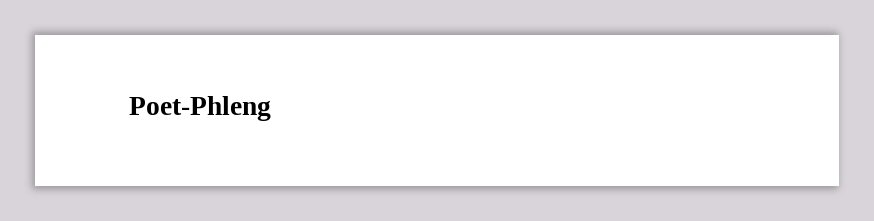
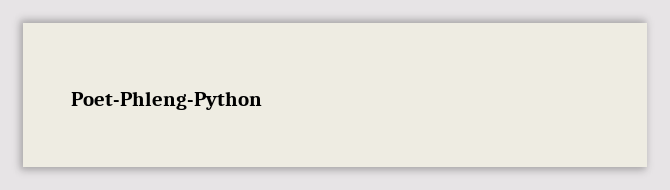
[129,96,271,121] Poet-Phleng -> [71,91,262,110] Poet-Phleng-Python

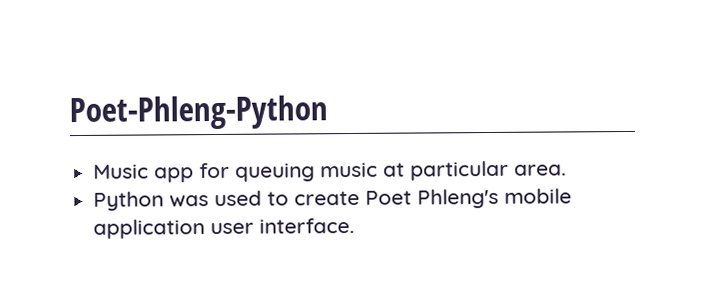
(262, 100) none -> [93,160,568,183] [93,188,573,211] [93,217,356,239] // Music app for queuing music at particular area. // Python was used to create Poet Phleng's mobile application user interface.

